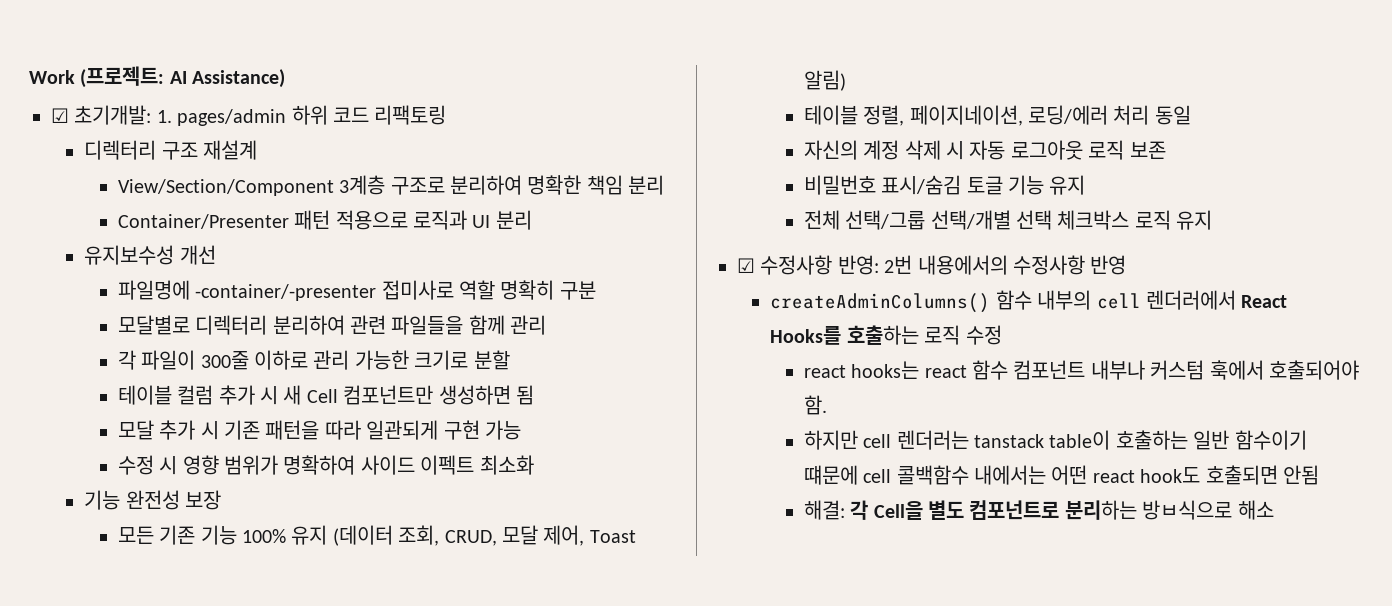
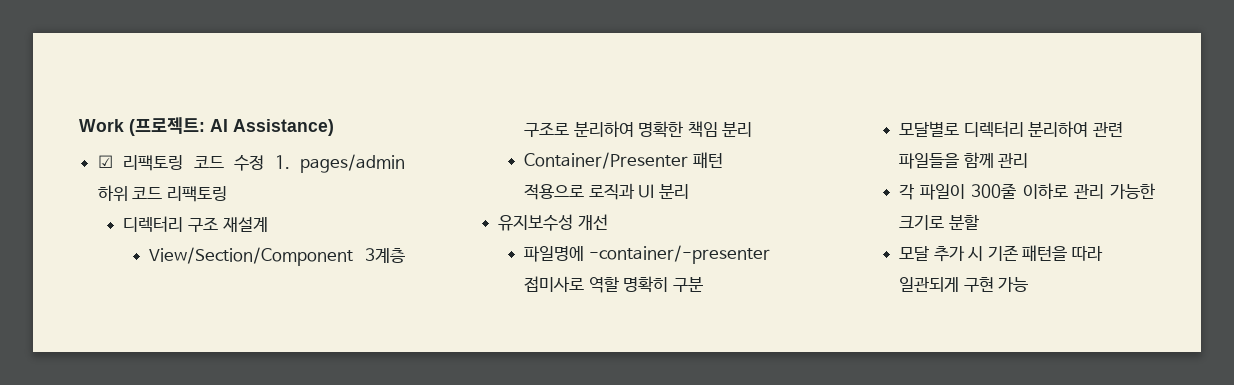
[74,105,152,125] 초기개발: -> [123,155,265,171] 리팩토링 코드 수정
[117,385,534,405] // 테이블 컬럼 추가 시 새 Cell 컴포넌트만 생성하면 됨 -> (979, 222) none
[117,455,534,475] [84,490,222,510] [117,525,636,546] [803,70,846,91] [803,105,1191,126] [803,140,1166,160] [803,175,1086,195] [803,210,1213,230] [737,255,1127,275] [770,290,1288,313] [770,325,1002,345] [803,360,1359,380] [803,395,827,415] [803,430,1307,450] [803,465,1319,485] [803,500,1274,520] // 수정 시 영향 범위가 명확하여 사이드 이펙트 최소화 // 기능 완전성 보장 // 모든 기존 기능 100% 유지 (데이터 조회, CRUD, 모달 제어, Toast 알림) // 테이블 정렬, 페이지네이션, 로딩/에러 처리 동일 // 자신의 계정 삭제 시 자동 로그아웃 로직 보존 // 비밀번호 표시/숨김 토글 기능 유지 // 전체 선택/그룹 선택/개별 선택 체크박스 로직 유지 // ☑ 수정사항 반영: 2번 내용에서의 수정사항 반영 // createAdminColumns() 함수 내부의 cell 렌더러에서 React Hooks를 호출하는 로직 수정 // react hooks는 react 함수 컴포넌트 내부나 커스텀 훅에서 호출되어야 함. // 하지만 cell 렌더러는 tanstack table이 호출하는 일반 함수이기 떄문에 cell 콜백함수 내에서는 어떤 react hook도 호출되면 안됨 // 해결: 각 Cell을 별도 컴포넌트로 분리하는 방ㅂ식으로 해소 -> (1029, 284) none

